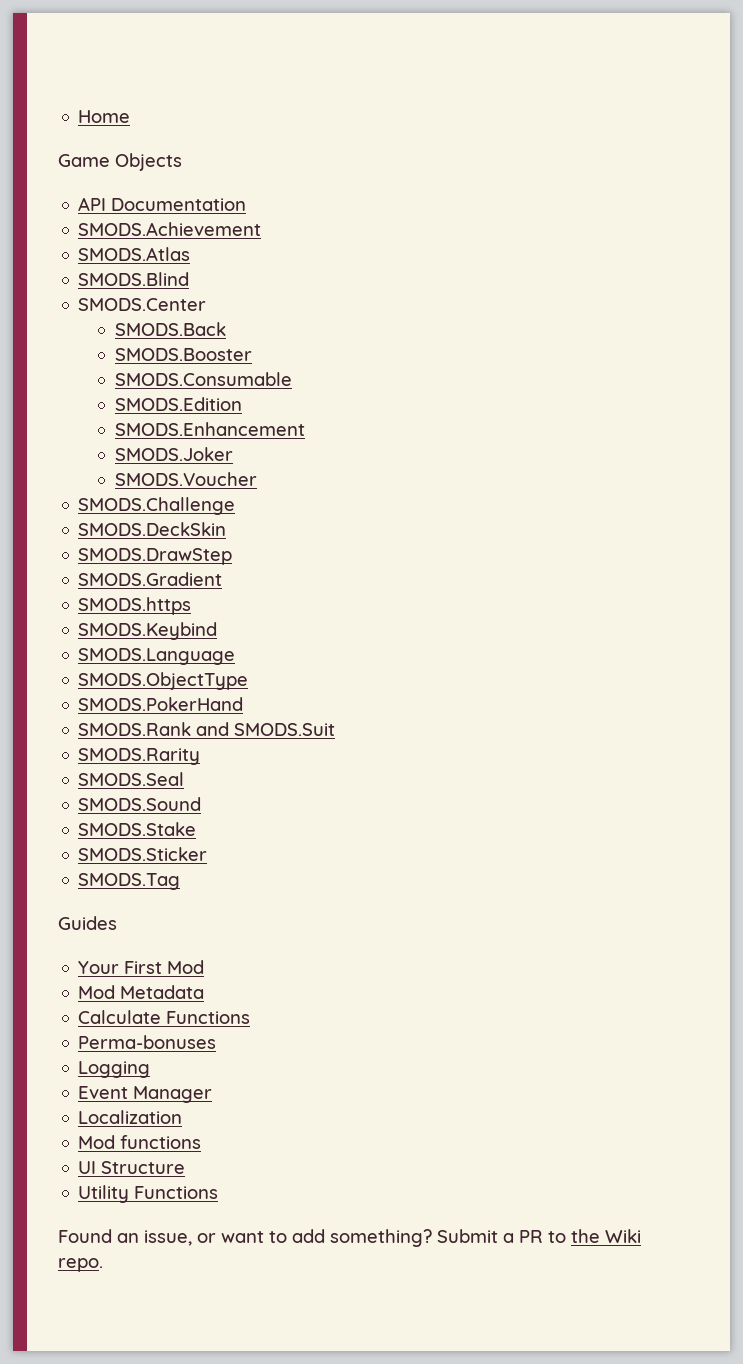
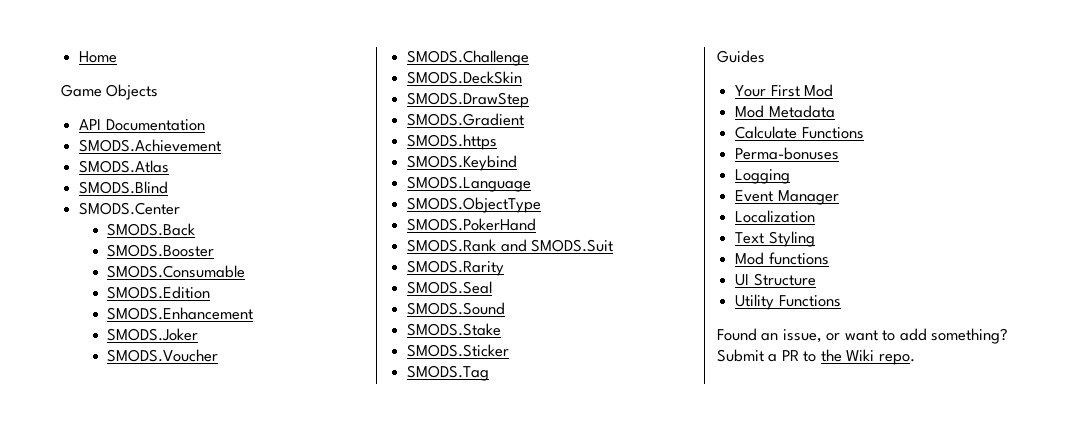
(183, 1117) none -> [735,231,815,247] // Text Styling

